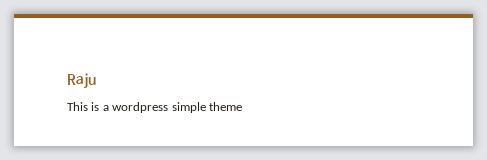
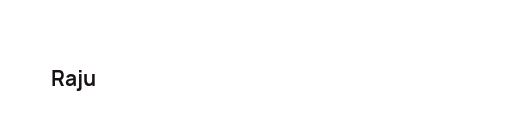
[67,102,242,113] // This is a wordpress simple theme -> (96, 80) none

